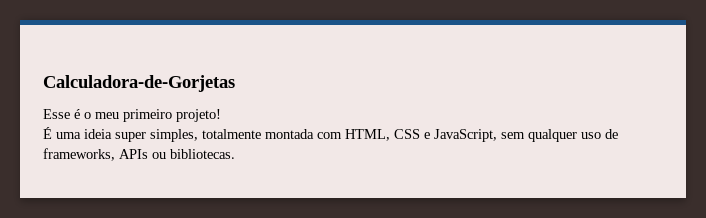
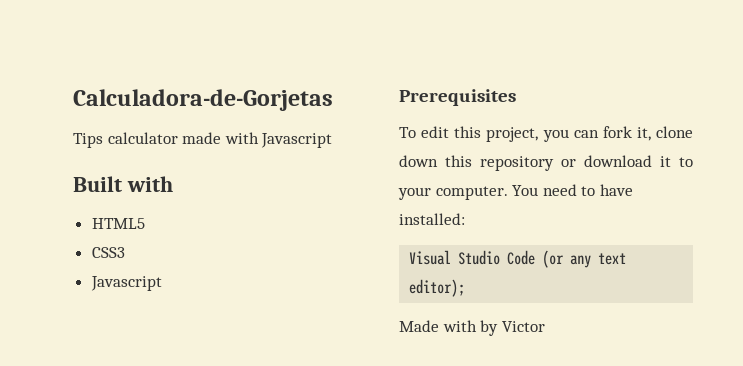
[43,109,221,122] [43,127,618,142] [43,148,235,161] Esse é o meu primeiro projeto! // É uma ideia super simples, totalmente montada com HTML, CSS e JavaScript, sem qualquer uso de frameworks, APIs ou bibliotecas. -> [73,132,333,148] [73,176,173,192] [91,218,145,229] [91,247,125,258] [90,276,162,291] [399,89,516,106] [399,126,693,142] [399,155,693,171] [398,184,633,200] [399,213,465,225] [409,250,627,268] [409,279,466,297] [399,320,545,336] Tips calculator made with Javascript // Built with // HTML5 // CSS3 // Javascript // Prerequisites // To edit this project, you can fork it, clone down this repository or download it to your computer. You need to have installed: // Visual Studio Code (or any text editor); // Made with by Victor

